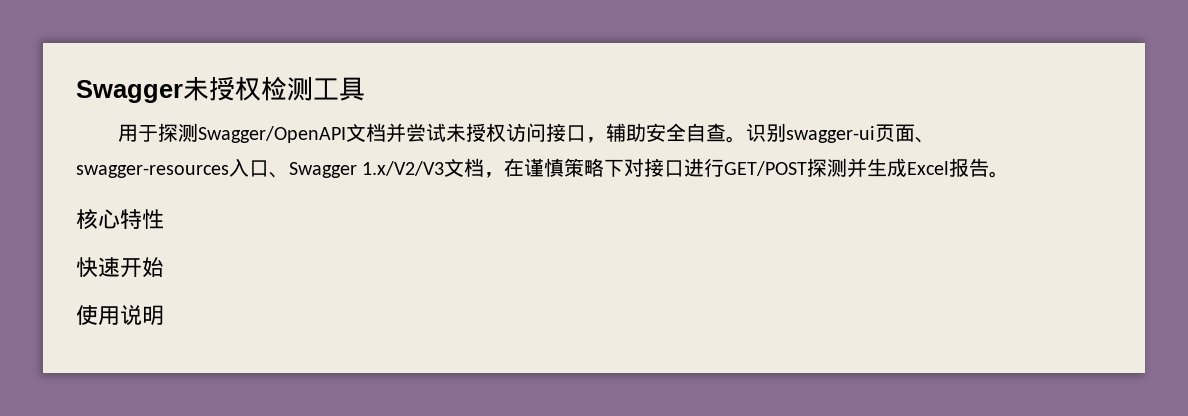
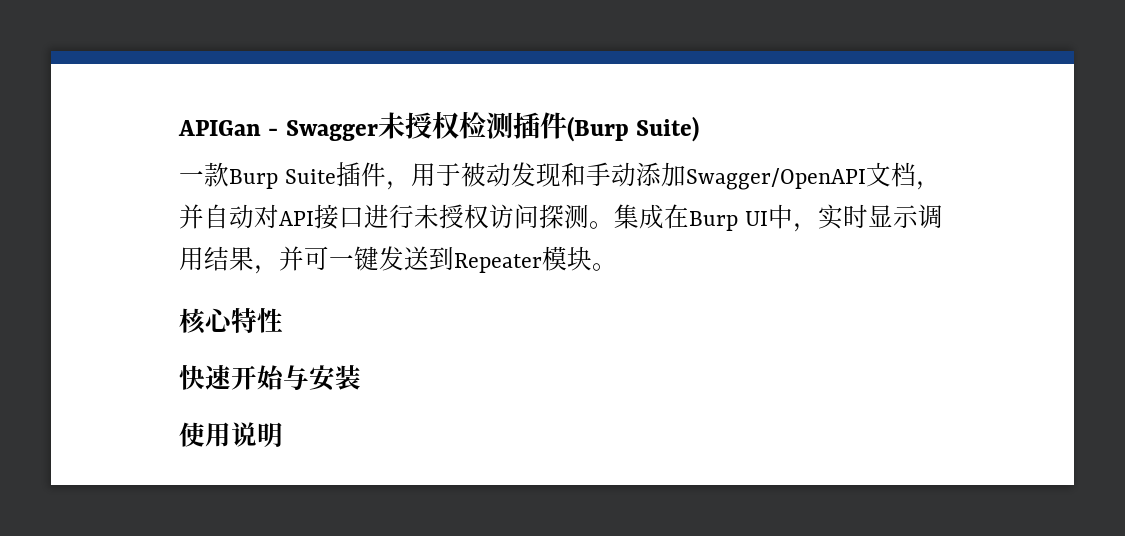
(76, 91) none -> [178,120,279,136] APIGan -
[313,77,365,101] [117,123,935,143] [76,158,990,178] 工具 // 用于探测Swagger/OpenAPI文档并尝试未授权访问接口，辅助安全自查。识别swagger-ui页面、swagger-resources入口、Swagger 1.x/V2/V3文档，在谨慎策略下对接口进行GET/POST探测并生成Excel报告 -> [512,112,699,142] [179,162,941,190] [179,204,943,232] [179,246,592,274] 插件(Burp Suite) // 一款Burp Suite插件，用于被动发现和手动添加Swagger/OpenAPI文档，并自动对API接口进行未授权访问探测。集成在Burp UI中，实时显示调用结果，并可一键发送到Repeater模块
(164, 267) none -> [283,365,361,391] 与安装

